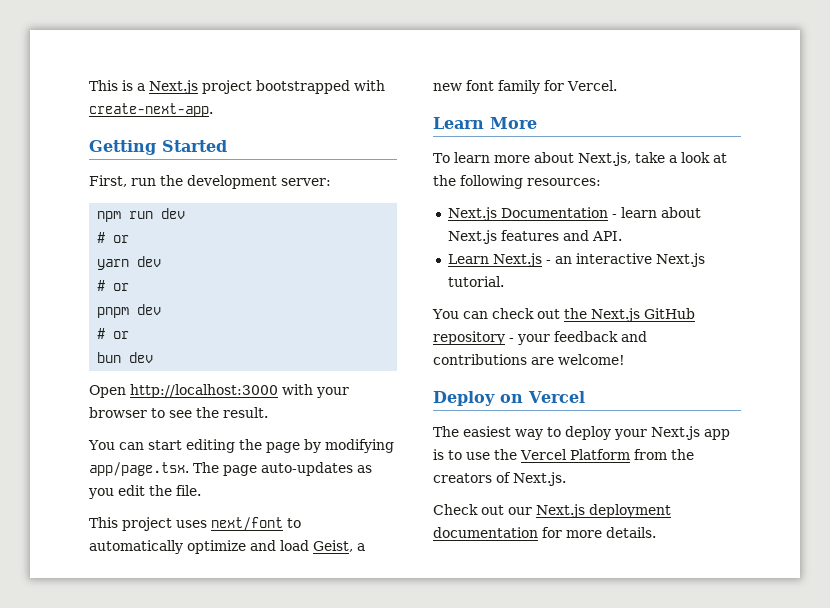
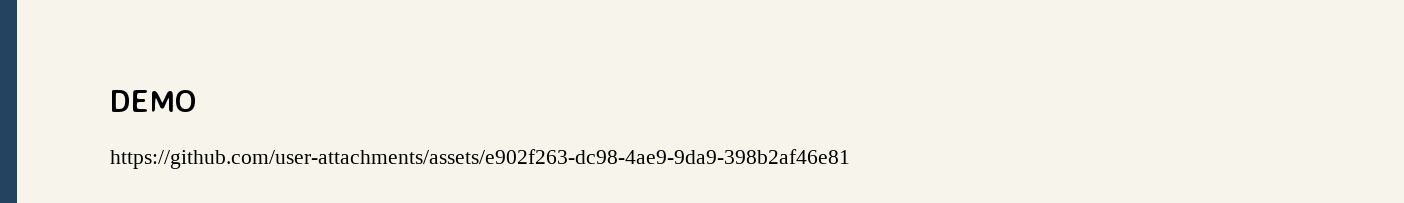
[89,80,385,94] [89,103,213,117] [89,140,227,155] [89,175,331,189] [97,208,186,222] [97,232,130,243] [97,256,162,270] [97,280,130,291] [97,304,162,318] [97,328,130,339] [97,352,154,363] [89,384,349,398] [89,407,268,418] [88,439,394,453] [89,462,372,476] [88,485,201,499] [89,517,301,531] [89,540,365,554] [433,80,617,94] [433,117,537,129] [433,152,727,166] [433,175,601,189] [447,207,701,221] [447,230,622,244] [447,253,705,267] [447,276,504,287] [432,308,695,322] [433,331,647,345] [433,354,625,365] [433,391,585,406] [433,426,730,440] [433,449,694,460] [433,472,566,486] [433,504,671,518] [433,527,656,538] This is a Next.js project bootstrapped with create-next-app. // Getting Started // First, run the development server: // npm run dev // # or // yarn dev // # or // pnpm dev // # or // bun dev // Open http://localhost:3000 with your browser to see the result. // You can start editing the page by modifying app/page.tsx. The page auto-updates as you edit the file. // This project uses next/font to automatically optimize and load Geist, a new font family for Vercel. // Learn More // To learn more about Next.js, take a look at the following resources: // Next.js Documentation - learn about Next.js features and API. // Learn Next.js - an interactive Next.js tutorial. // You can check out the Next.js GitHub repository - your feedback and contributions are welcome! // Deploy on Vercel // The easiest way to deploy your Next.js app is to use the Vercel Platform from the creators of Next.js. // Check out our Next.js deployment documentation for more details. -> [110,90,197,112] [110,149,850,169] DEMO // https://github.com/user-attachments/assets/e902f263-dc98-4ae9-9da9-398b2af46e81

